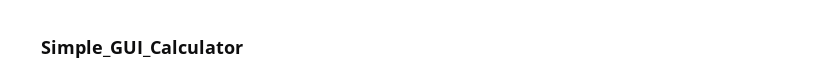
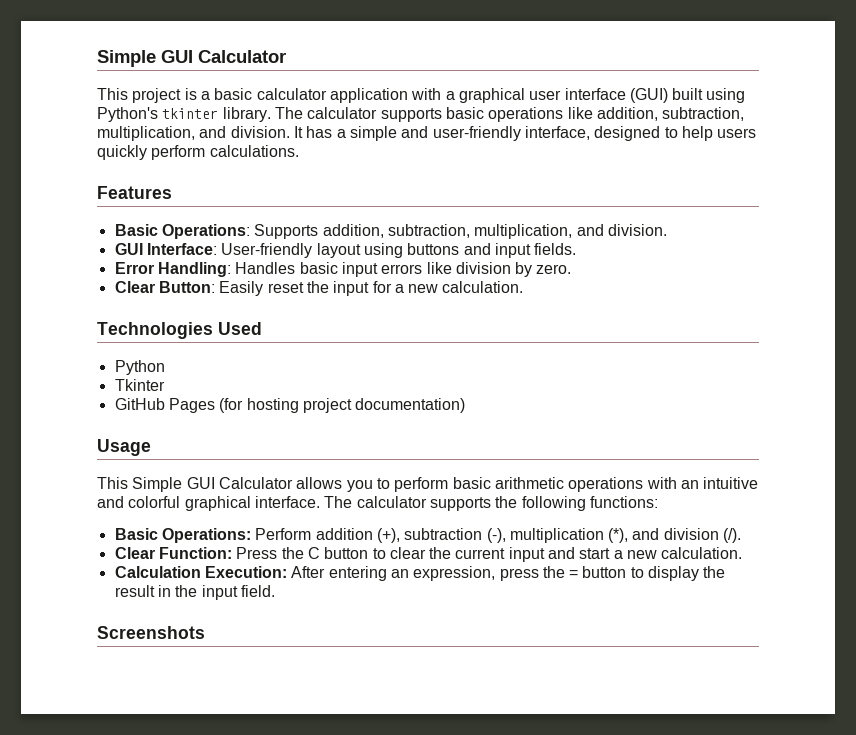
[41,40,243,58] Simple_GUI_Calculator -> [97,50,286,67] [97,88,746,103] [97,107,745,122] [97,126,757,141] [97,145,299,160] [97,186,172,199] [114,224,667,239] [114,243,577,258] [114,262,572,277] [114,281,524,296] [97,322,262,339] [114,360,165,375] [114,379,165,391] [114,398,466,413] [97,439,151,456] [97,477,759,492] [97,496,658,511] [114,528,742,543] [114,547,743,562] [114,566,726,581] [114,585,275,600] [97,626,205,639] Simple GUI Calculator // This project is a basic calculator application with a graphical user interface (GUI) built using Python's tkinter library. The calculator supports basic operations like addition, subtraction, multiplication, and division. It has a simple and user-friendly interface, designed to help users quickly perform calculations. // Features // Basic Operations: Supports addition, subtraction, multiplication, and division. // GUI Interface: User-friendly layout using buttons and input fields. // Error Handling: Handles basic input errors like division by zero. // Clear Button: Easily reset the input for a new calculation. // Technologies Used // Python // Tkinter // GitHub Pages (for hosting project documentation) // Usage // This Simple GUI Calculator allows you to perform basic arithmetic operations with an intuitive and colorful graphical interface. The calculator supports the following functions: // Basic Operations: Perform addition (+), subtraction (-), multiplication (*), and division (/). // Clear Function: Press the C button to clear the current input and start a new calculation. // Calculation Execution: After entering an expression, press the = button to display the result in the input field. // Screenshots

